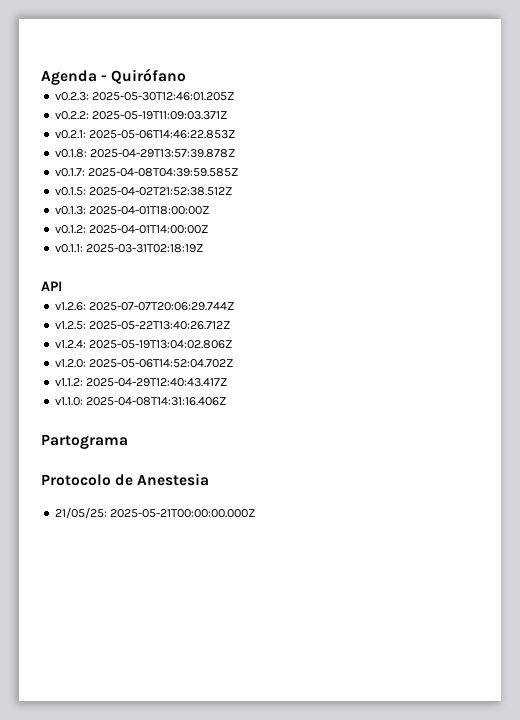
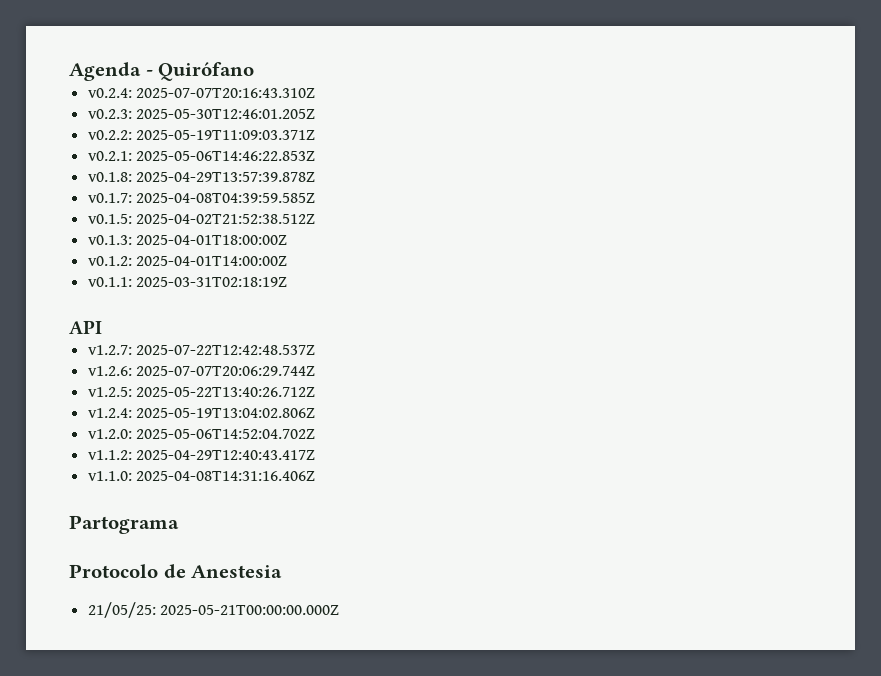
(187, 76) none -> [87,88,316,98] // v0.2.4: 2025-07-07T20:16:43.310Z
(62, 286) none -> [87,345,316,355] // v1.2.7: 2025-07-22T12:42:48.537Z

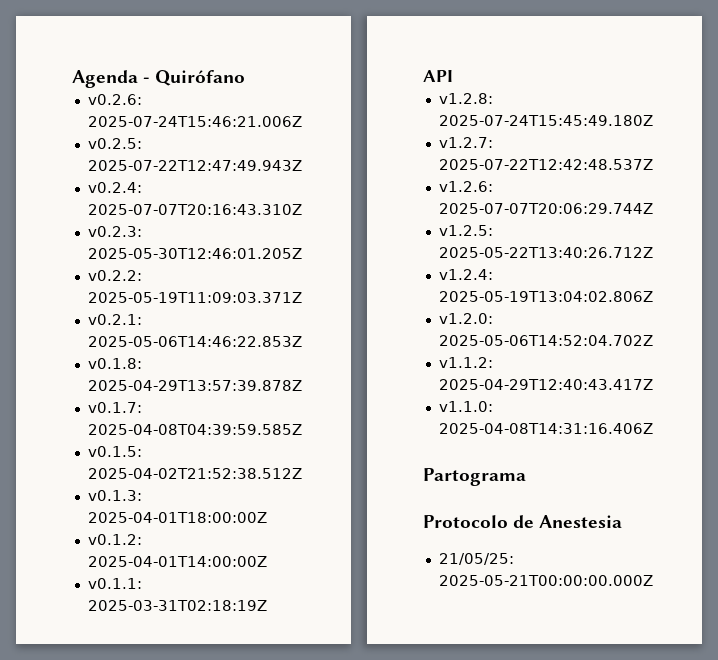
(255, 71) none -> [87,94,142,105] [87,116,302,127] [87,138,142,149] [87,160,302,171] // v0.2.6: 2025-07-24T15:46:21.006Z // v0.2.5: 2025-07-22T12:47:49.943Z
(102, 327) none -> [438,93,493,104] [438,115,653,126] // v1.2.8: 2025-07-24T15:45:49.180Z

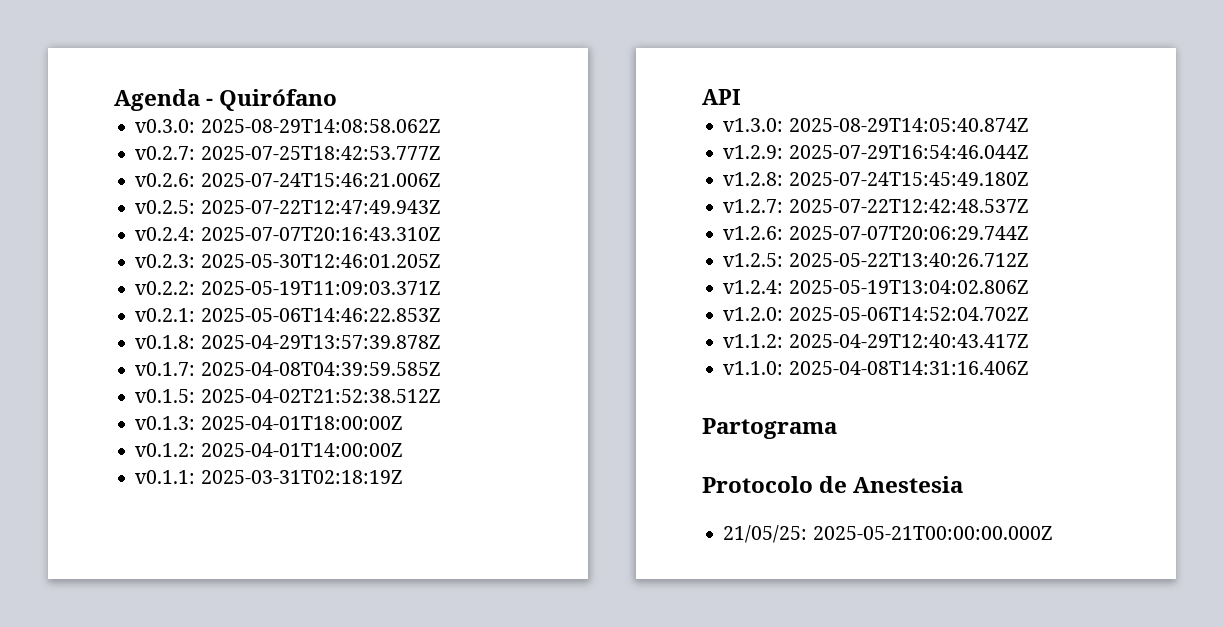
(246, 78) none -> [135,119,441,133] [135,146,441,160] // v0.3.0: 2025-08-29T14:08:58.062Z // v0.2.7: 2025-07-25T18:42:53.777Z
(453, 76) none -> [723,118,1029,132] [723,145,1029,159] // v1.3.0: 2025-08-29T14:05:40.874Z // v1.2.9: 2025-07-29T16:54:46.044Z

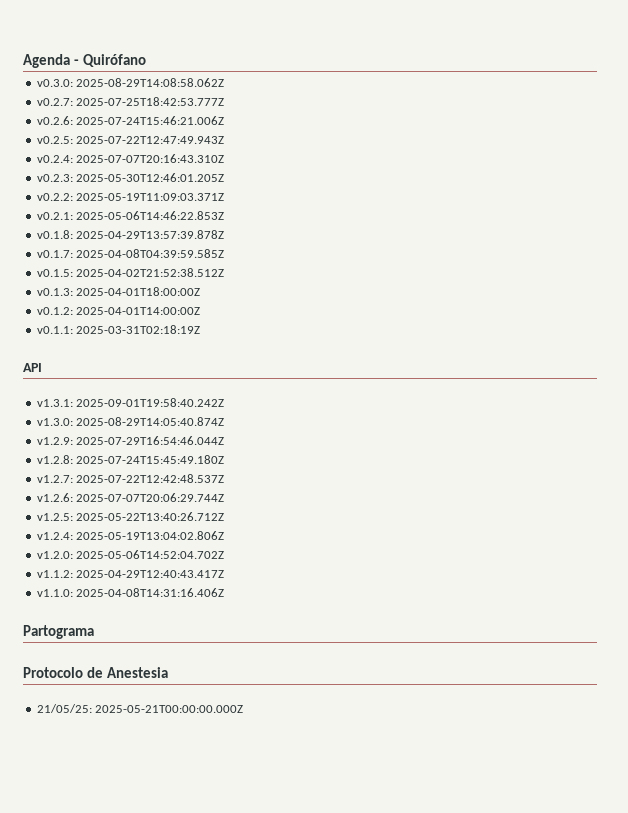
(741, 97) none -> [36,398,225,407] // v1.3.1: 2025-09-01T19:58:40.242Z

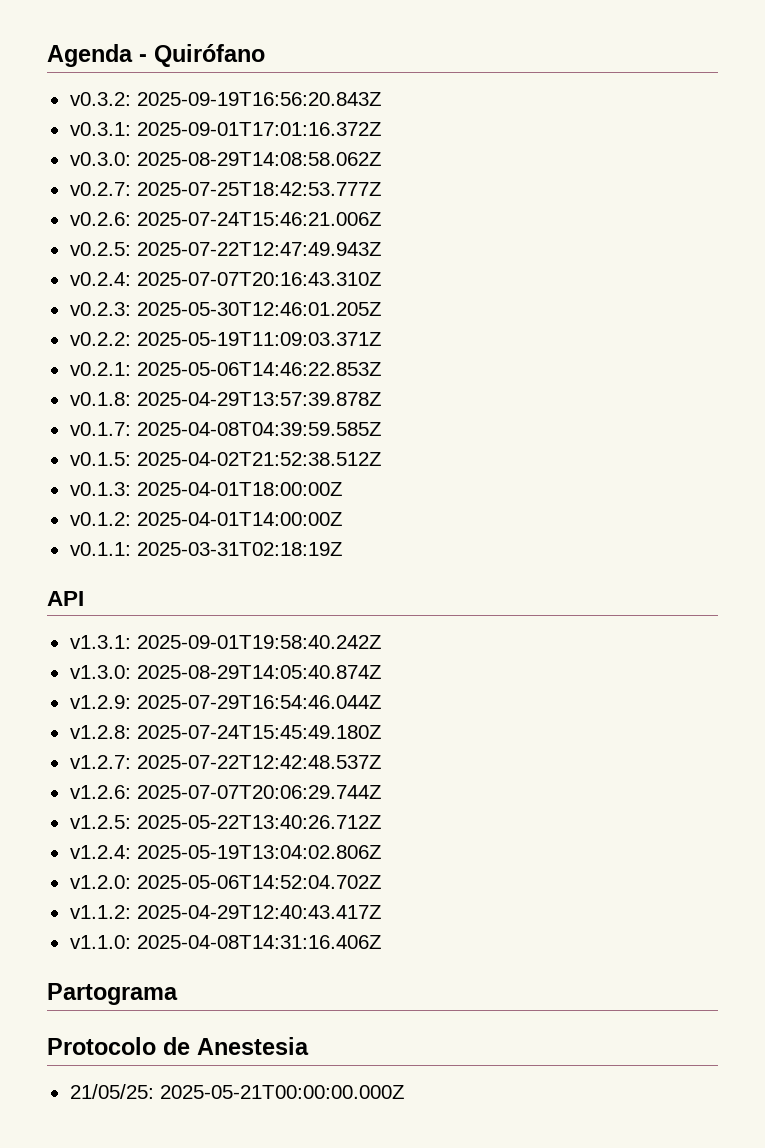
(146, 60) none -> [69,92,382,106] [69,122,382,136] // v0.3.2: 2025-09-19T16:56:20.843Z // v0.3.1: 2025-09-01T17:01:16.372Z

